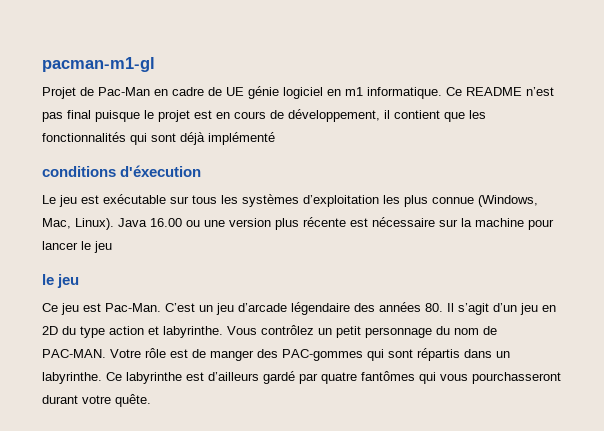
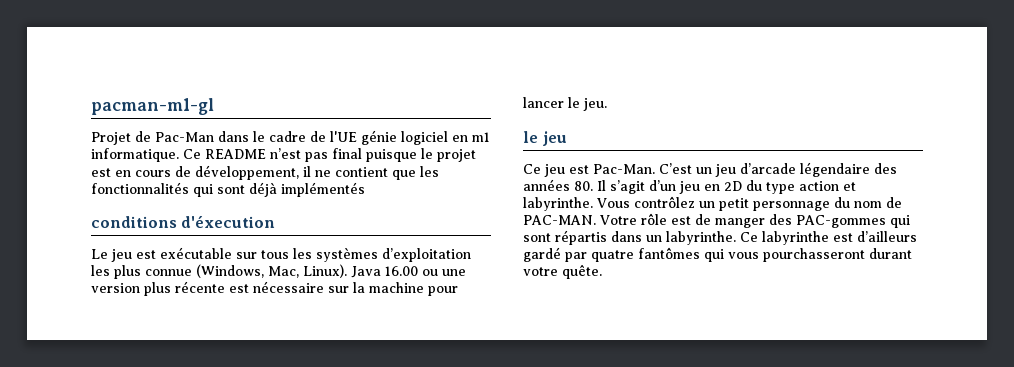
[154,89,168,96] en -> [218,131,265,142] dans le
[226,87,244,96] UE -> [330,131,357,142] l'UE
(390, 114) none -> [315,170,331,177] ne
[208,132,275,145] implémenté -> [281,182,365,197] implémentés
[94,241,112,253] jeu -> [583,98,607,111] jeu.

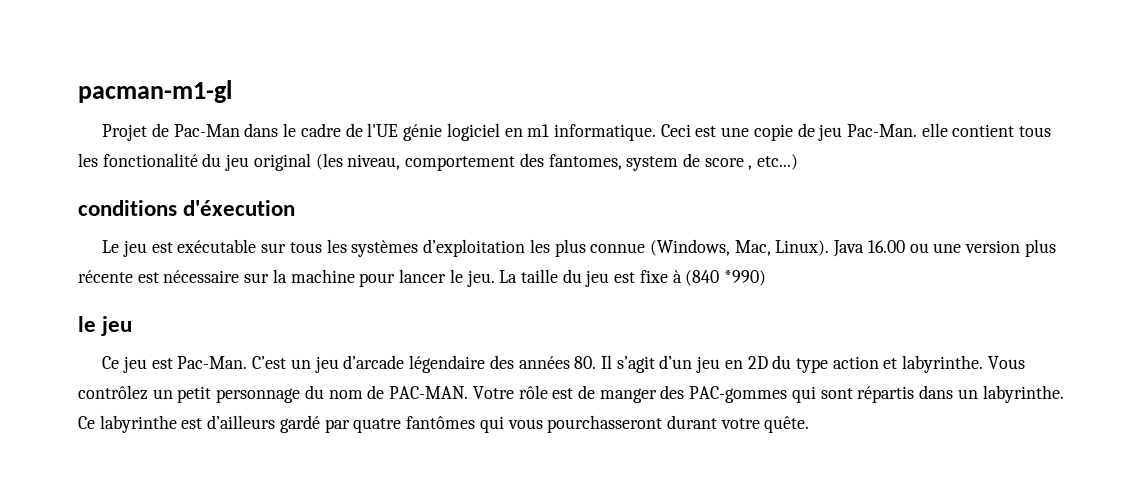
[183,148,476,162] [91,165,439,180] [91,182,365,197] Ce README n’est pas final puisque le projet est en cours de développement, il ne contient que les fonctionnalités qui sont déjà implémentés -> [660,123,1052,141] [78,153,799,171] Ceci est une copie de jeu Pac-Man. elle contient tous les fonctionalité du jeu original (les niveau, comportement des fantomes, system de score , etc...)
(607, 104) none -> [499,269,767,287] La taille du jeu est fixe à (840 *990)

